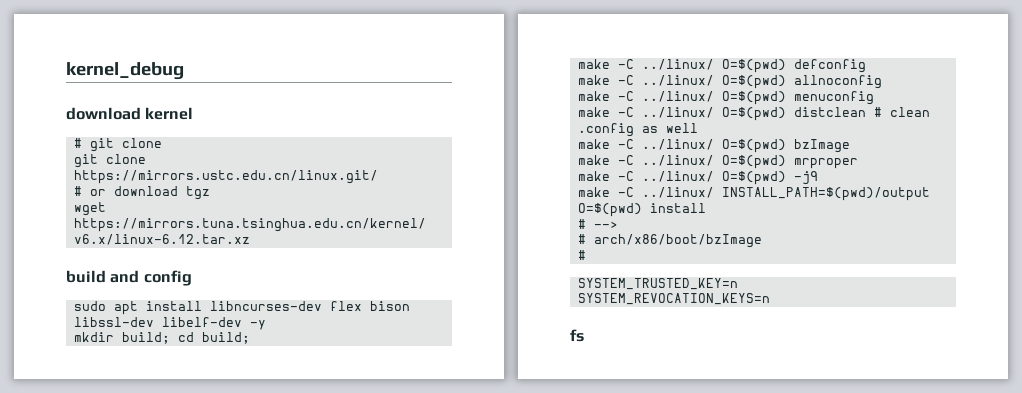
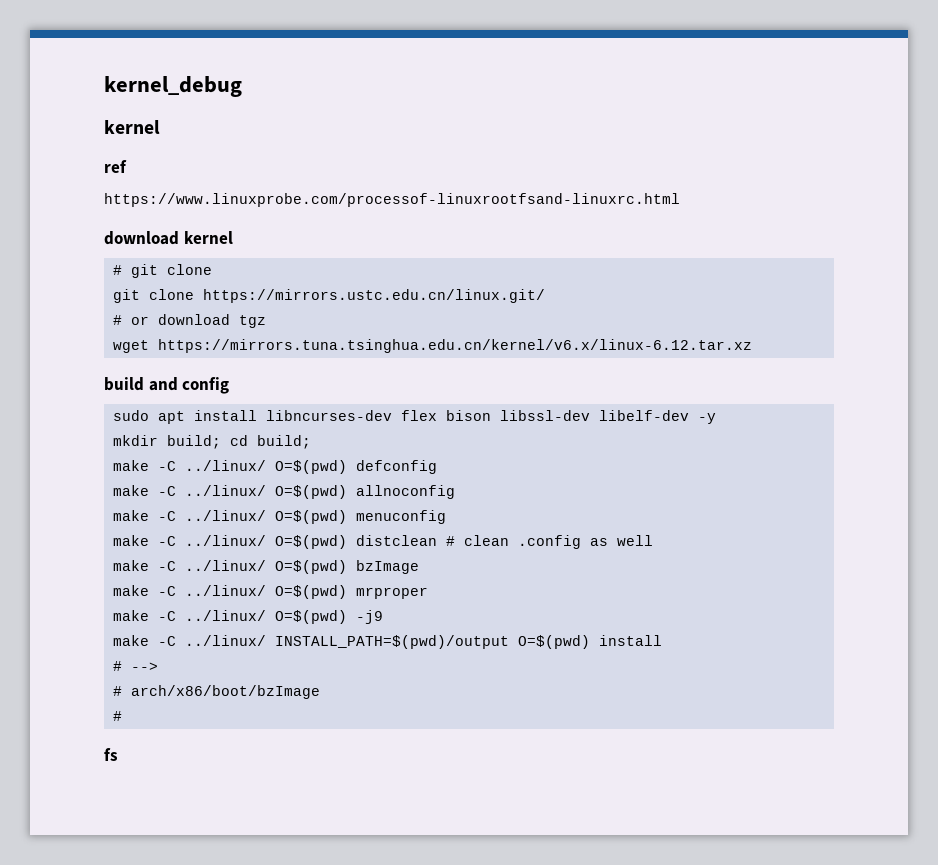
(184, 71) none -> [104,120,160,134] [104,160,127,173] [104,193,680,207] // kernel // ref // https://www.linuxprobe.com/processof-linuxrootfsand-linuxrc.html
[577,278,738,290] [577,293,770,305] // SYSTEM_TRUSTED_KEY=n // SYSTEM_REVOCATION_KEYS=n -> (122, 716) none

